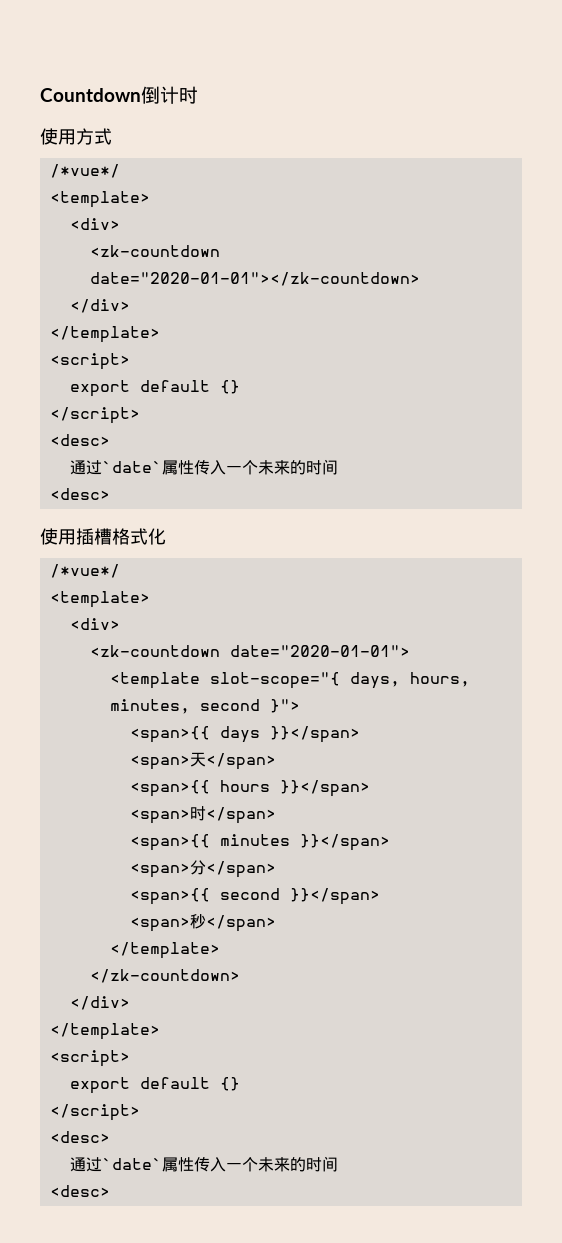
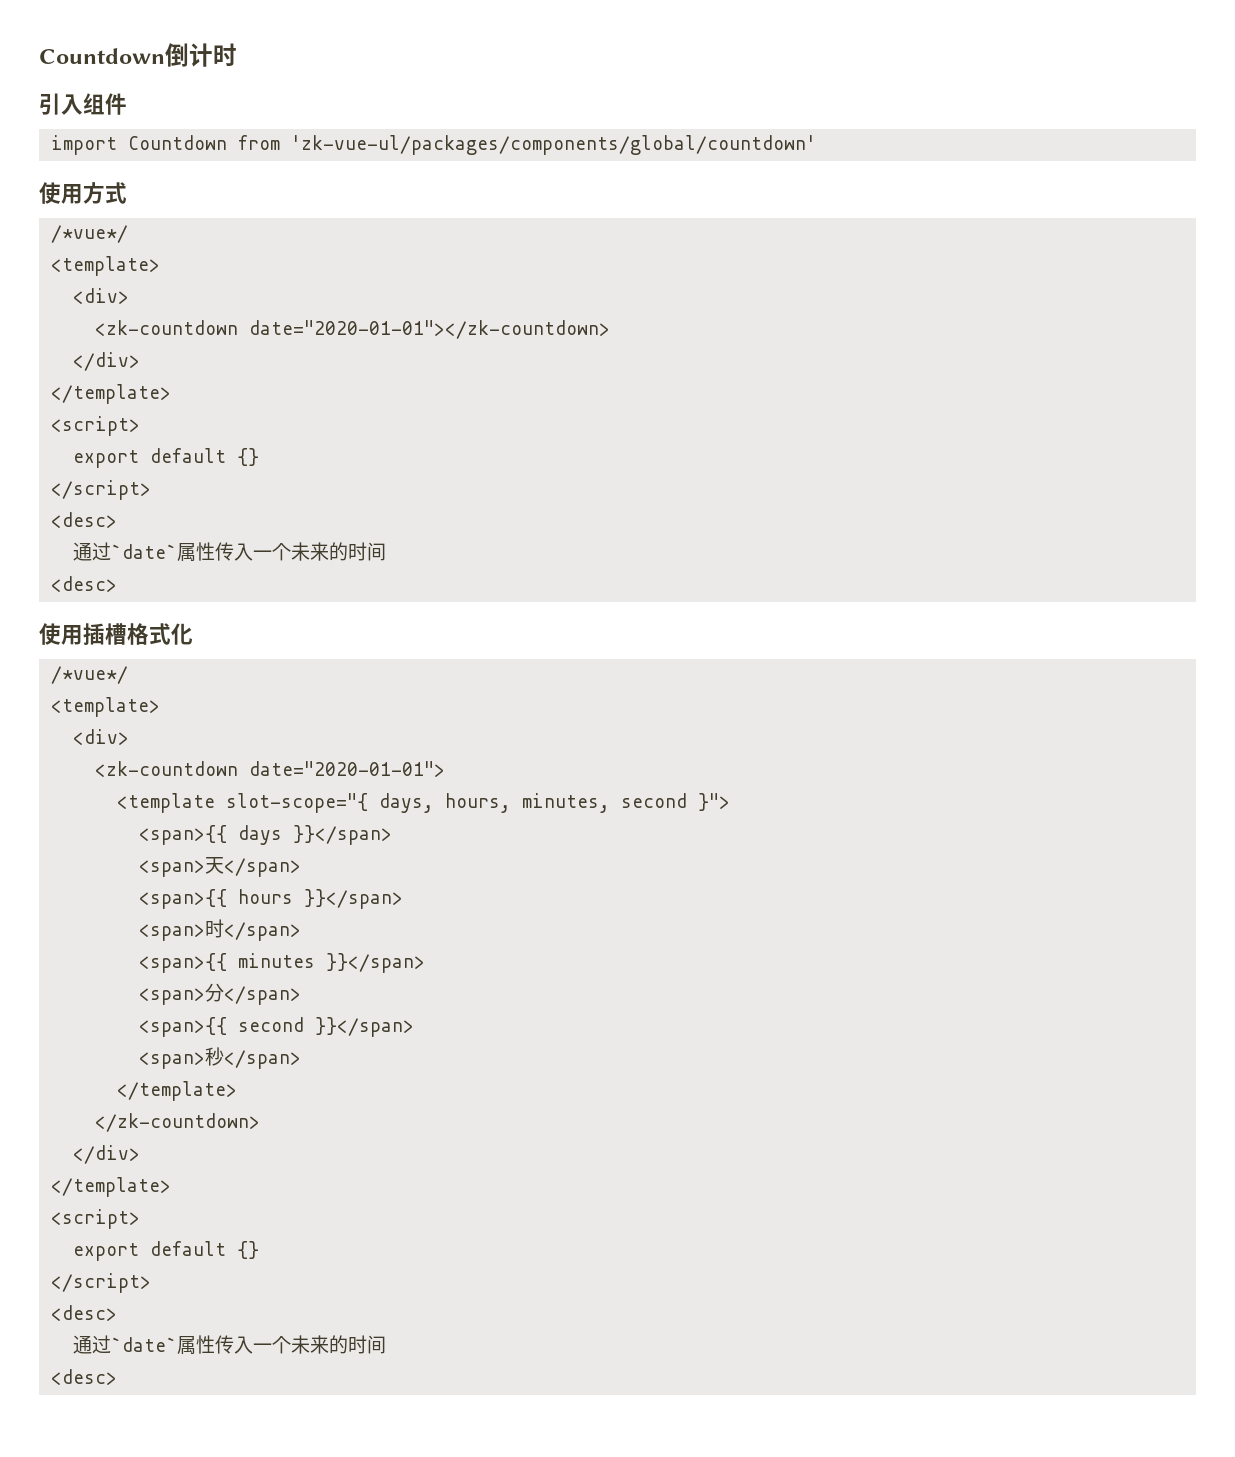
(198, 95) none -> [39,93,127,115] [51,135,816,155] // 引入组件 // import Countdown from 'zk-vue-ul/packages/components/global/countdown'

